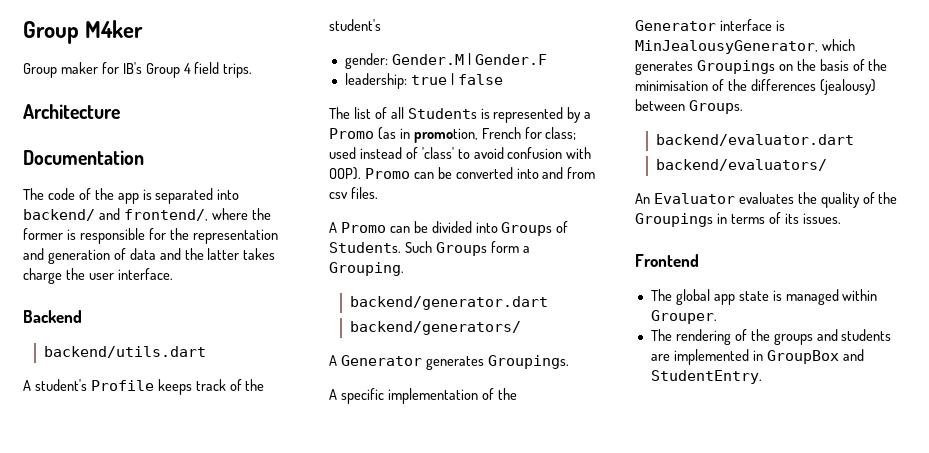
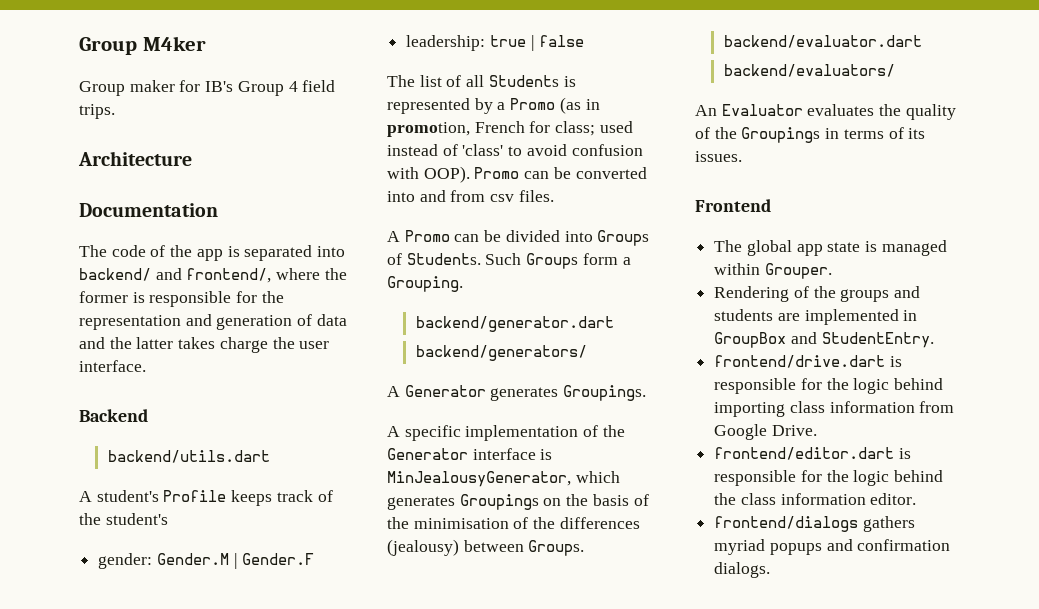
[650,329,731,345] The rendering -> [714,286,790,302] Rendering
(762, 377) none -> [714,355,902,368] [714,378,944,394] [714,401,955,417] [714,424,817,440] [714,447,911,460] [714,470,944,486] [714,493,917,505] [714,516,915,532] [714,539,951,555] [714,562,771,578] // frontend/drive.dart is responsible for the logic behind importing class information from Google Drive. // frontend/editor.dart is responsible for the logic behind the class information editor. // frontend/dialogs gathers myriad popups and confirmation dialogs.

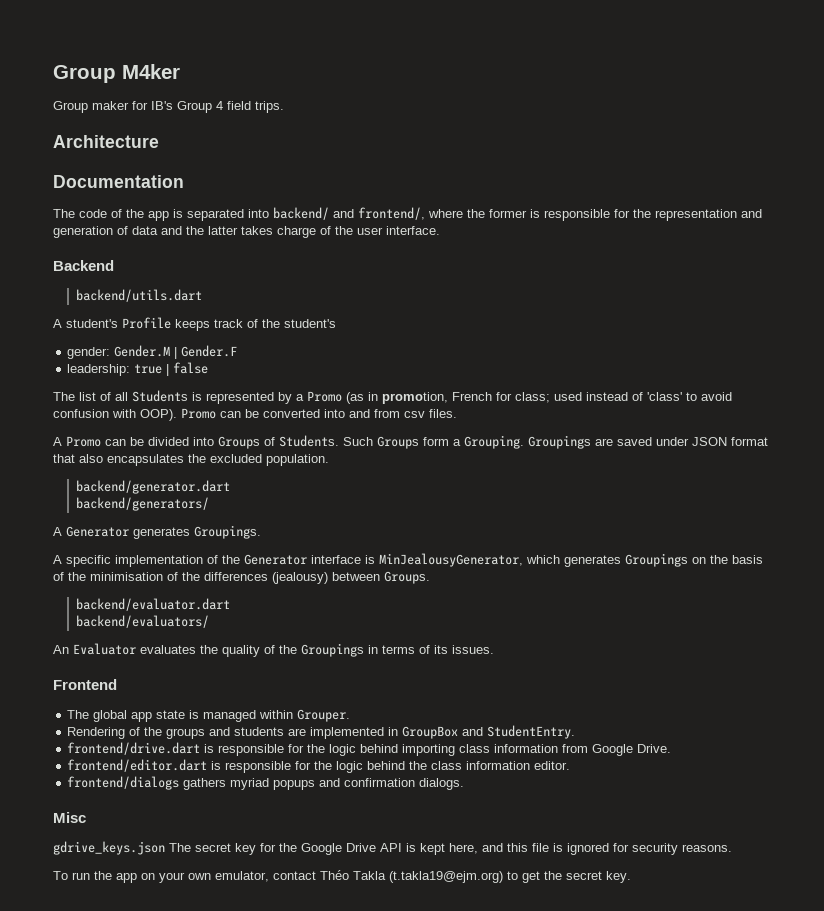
(268, 345) none -> [320,226,331,235] of
(463, 284) none -> [528,435,768,449] [53,454,329,466] Groupings are saved under JSON format that also encapsulates the excluded population.
(771, 570) none -> [53,812,86,823] [53,841,732,855] [53,870,631,883] // Misc // gdrive_keys.json The secret key for the Google Drive API is kept here, and this file is ignored for security reasons. // To run the app on your own emulator, contact Théo Takla (t.takla19@ejm.org) to get the secret key.

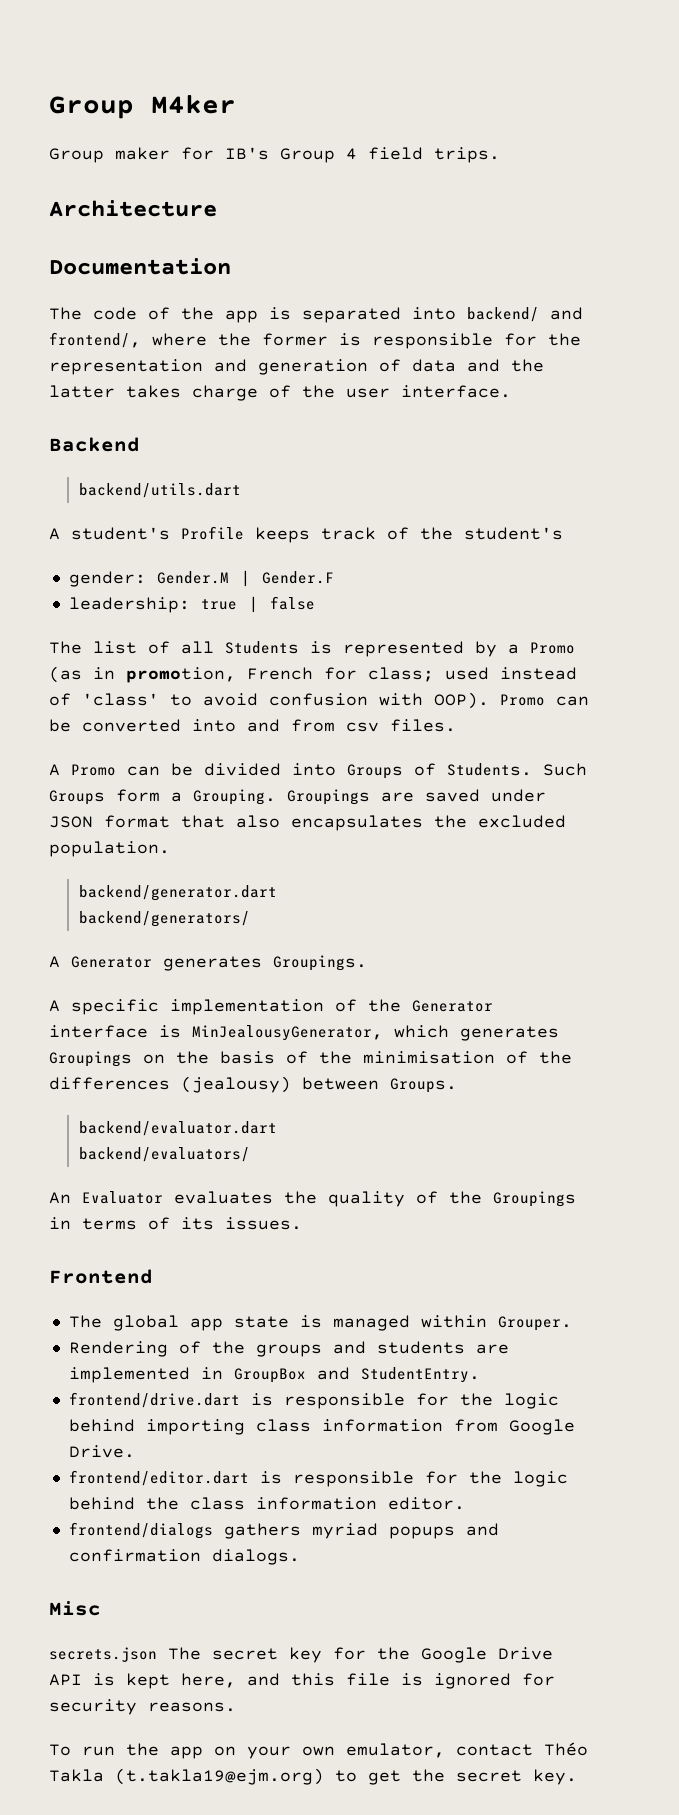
[53,841,165,855] gdrive_keys.json -> [49,1647,157,1662] secrets.json

